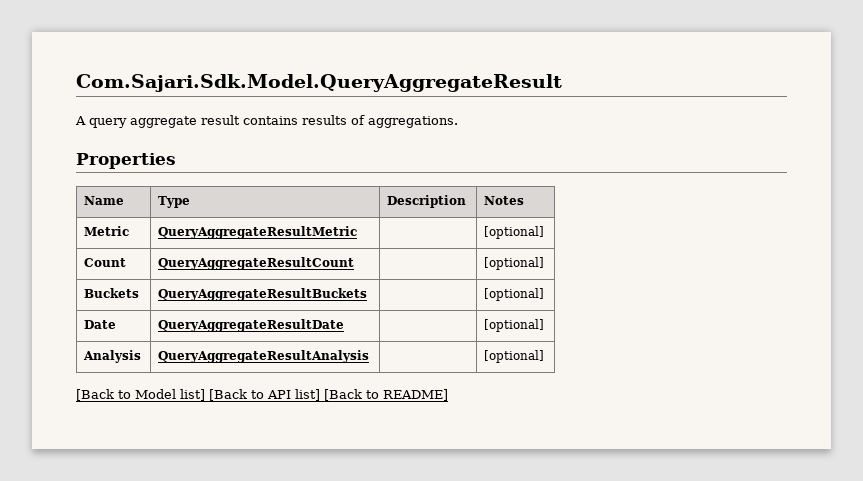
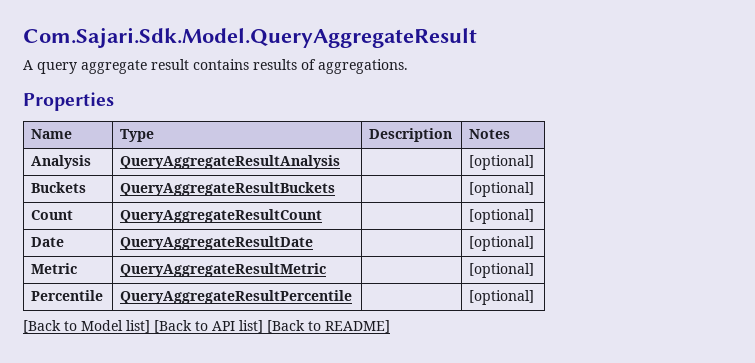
[84,226,130,236] [158,226,358,239] Metric | QueryAggregateResultMetric -> [31,155,92,169] [120,155,341,169] [469,155,535,170] [31,182,87,193] [120,182,336,196] Analysis | QueryAggregateResultAnalysis | | [optional] // Buckets | QueryAggregateResultBuckets
[84,288,140,298] [158,288,368,301] [484,288,545,301] // Buckets | QueryAggregateResultBuckets | | [optional] -> (535, 216) none
[83,350,142,363] [158,350,370,363] Analysis | QueryAggregateResultAnalysis -> [31,263,78,274] [120,263,327,277] [469,263,535,278] [31,290,104,301] [120,290,353,304] Metric | QueryAggregateResultMetric | | [optional] // Percentile | QueryAggregateResultPercentile

